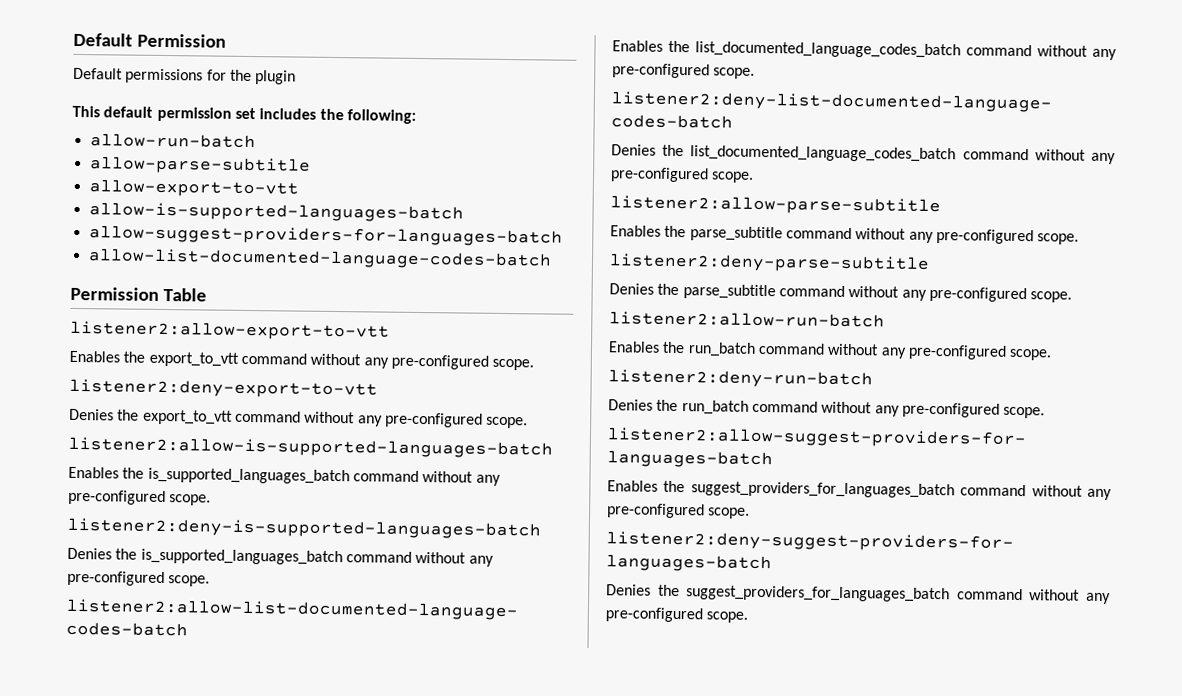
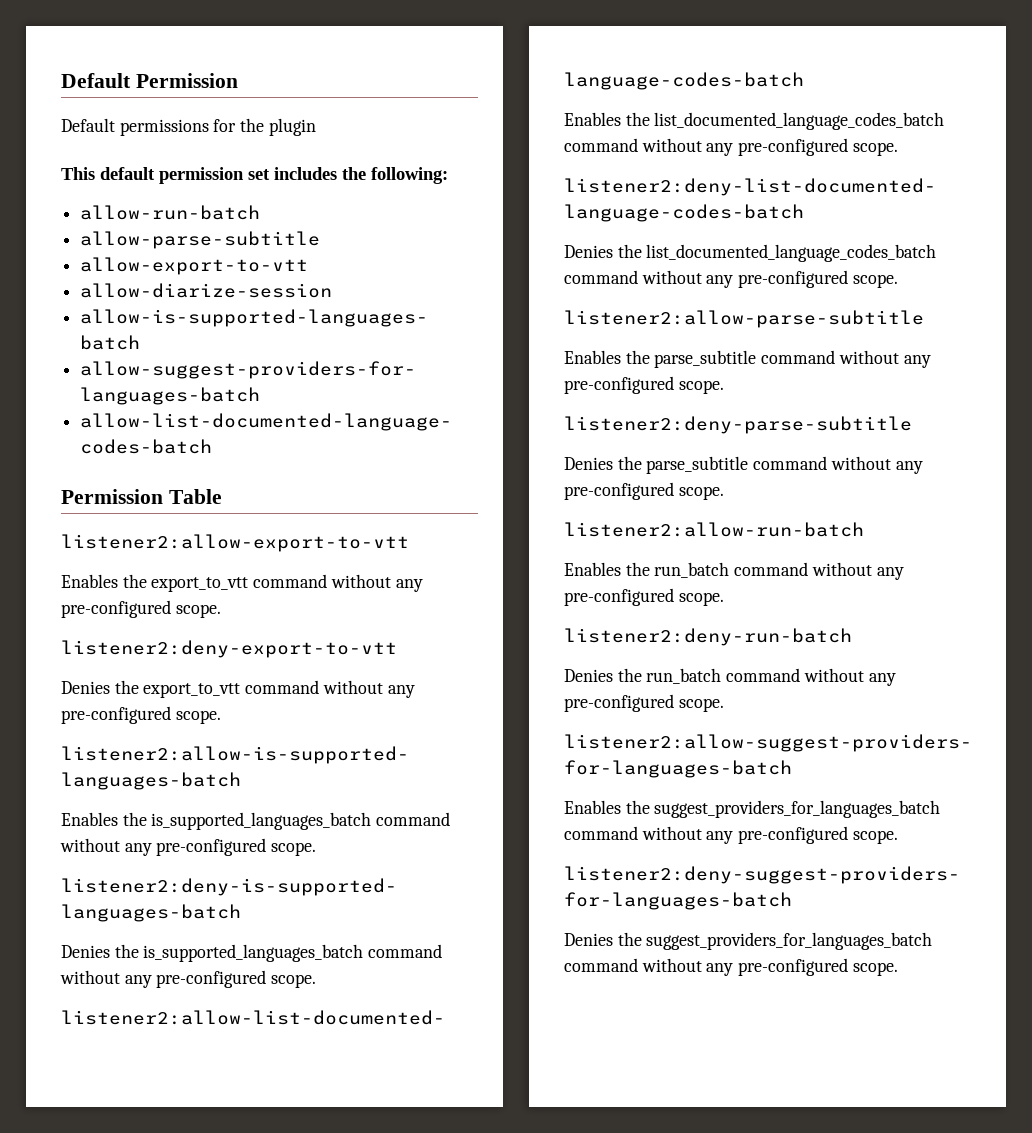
(299, 188) none -> [80,283,333,298] // allow-diarize-session

